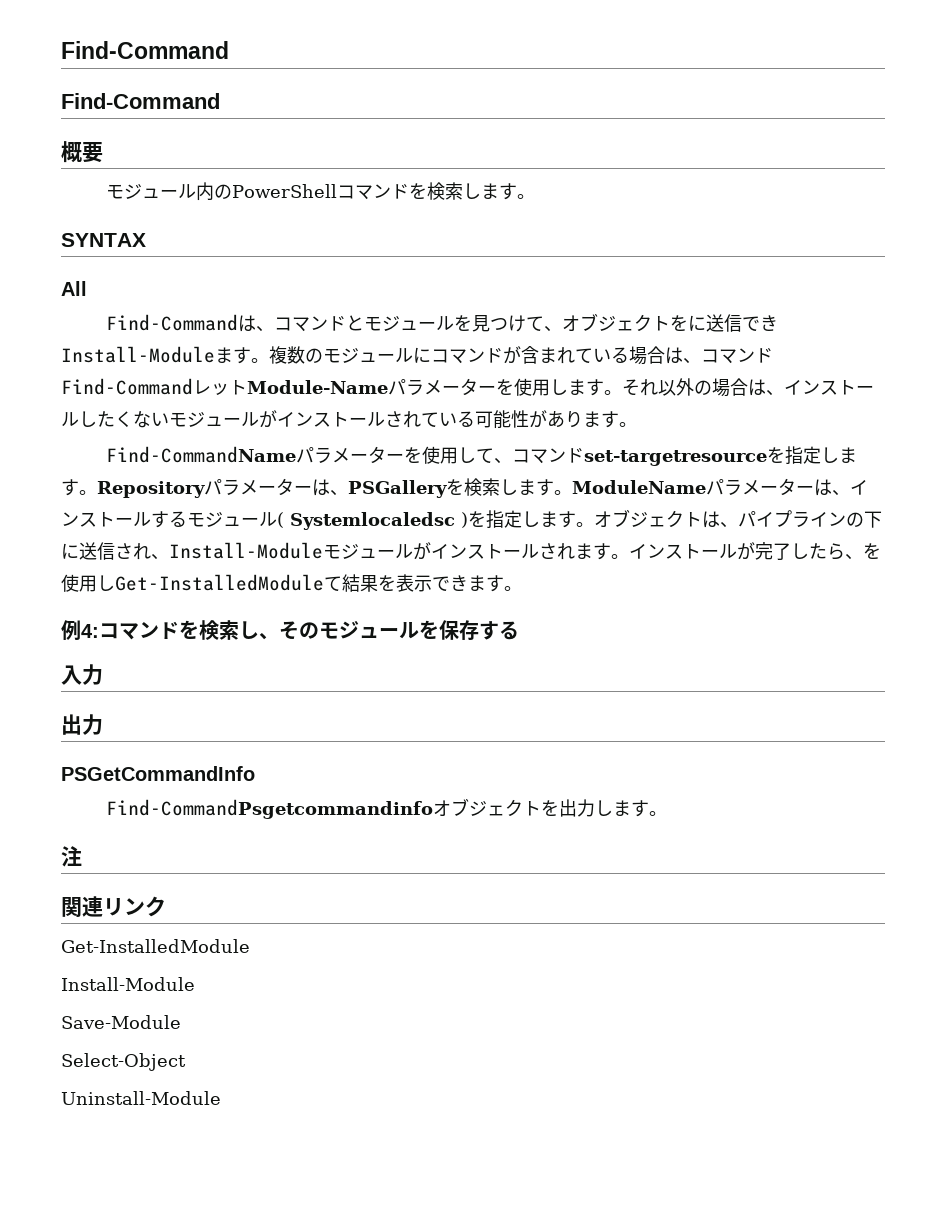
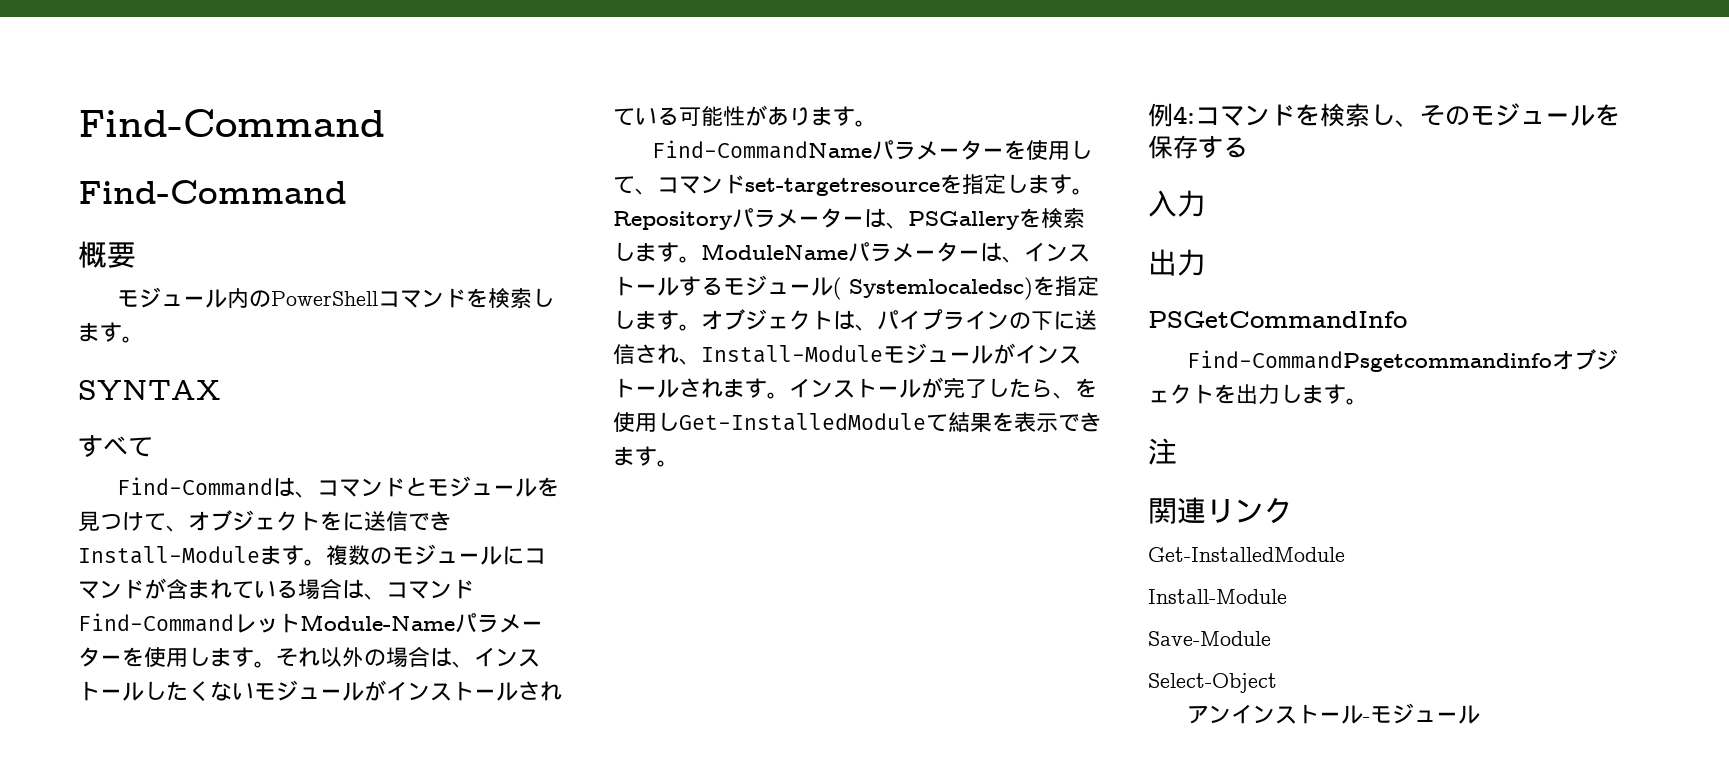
[61,281,87,296] All -> [78,435,153,458] すべて
[290,512,468,530] Systemlocaledsc ) -> [849,277,1033,300] Systemlocaledsc)
[61,1091,221,1105] Uninstall-Module -> [1187,703,1481,724] アンインストール-モジュール

